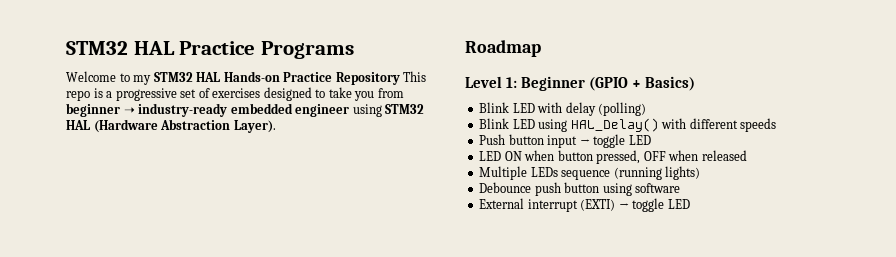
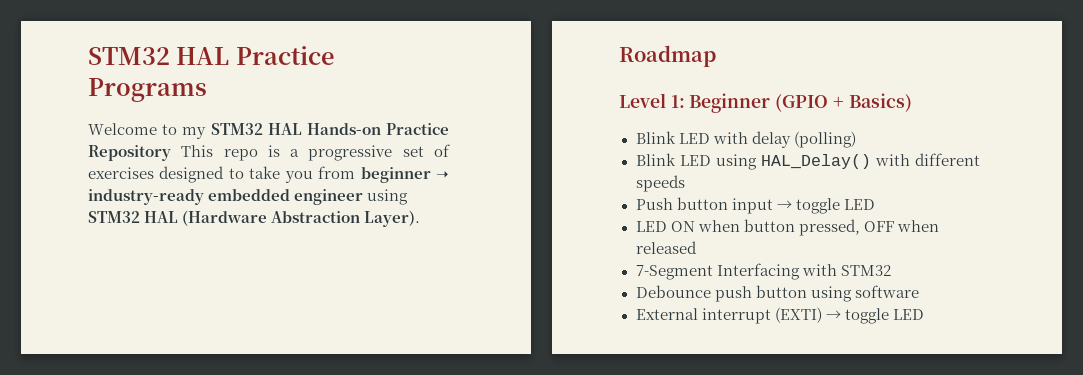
[479,166,701,180] Multiple LEDs sequence (running lights) -> [635,263,891,280] 7-Segment Interfacing with STM32

